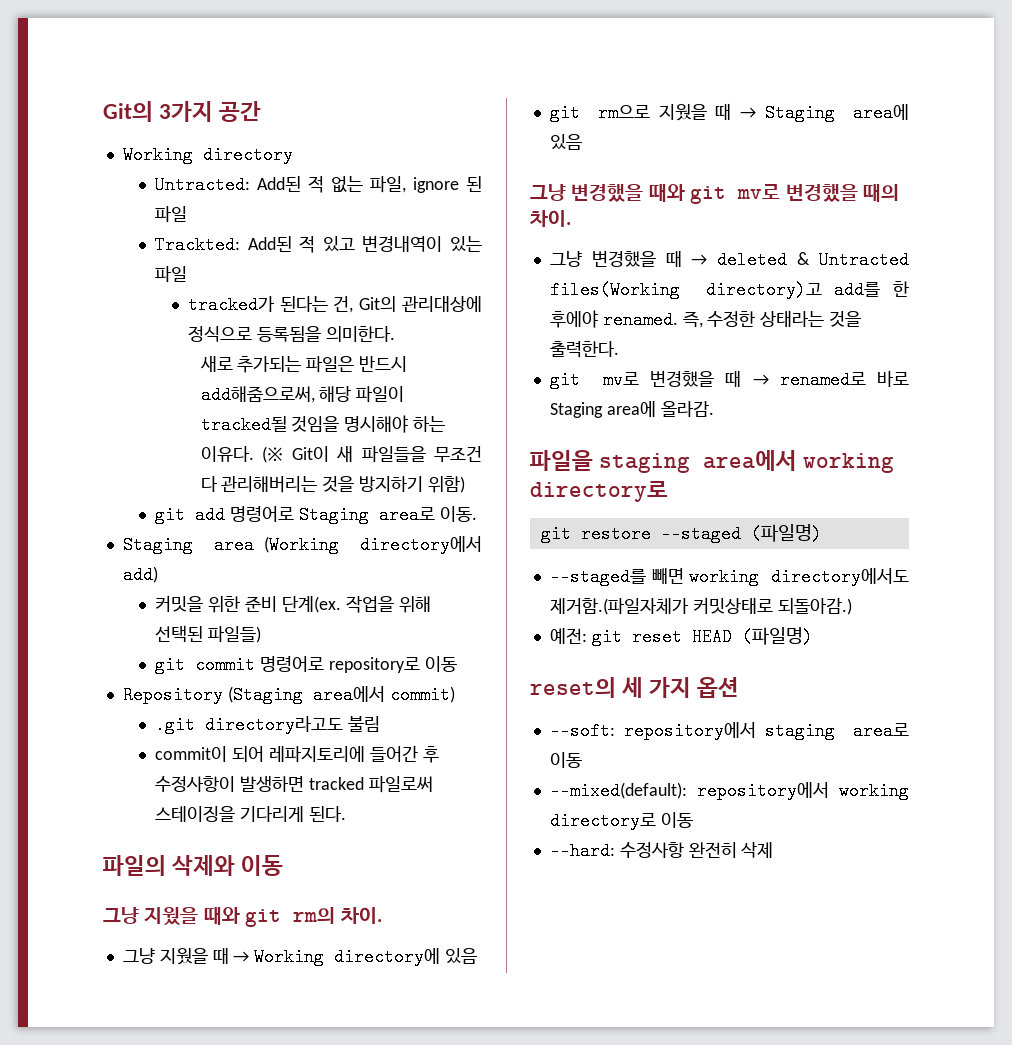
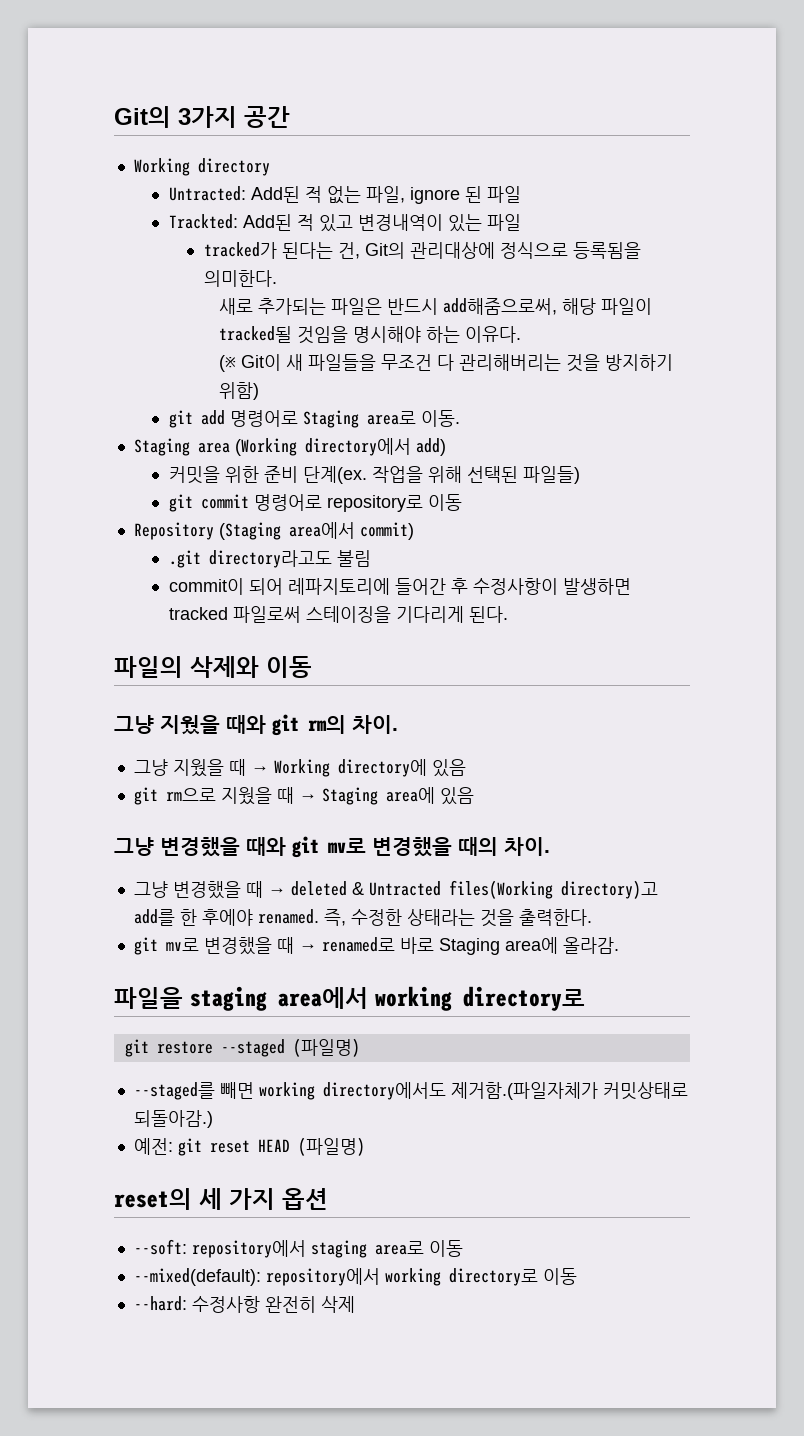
(254, 454) none -> (521, 334) //

